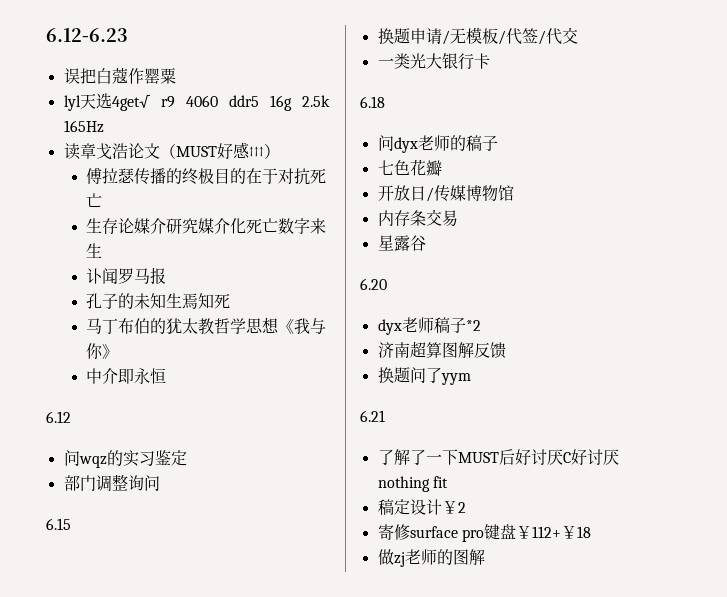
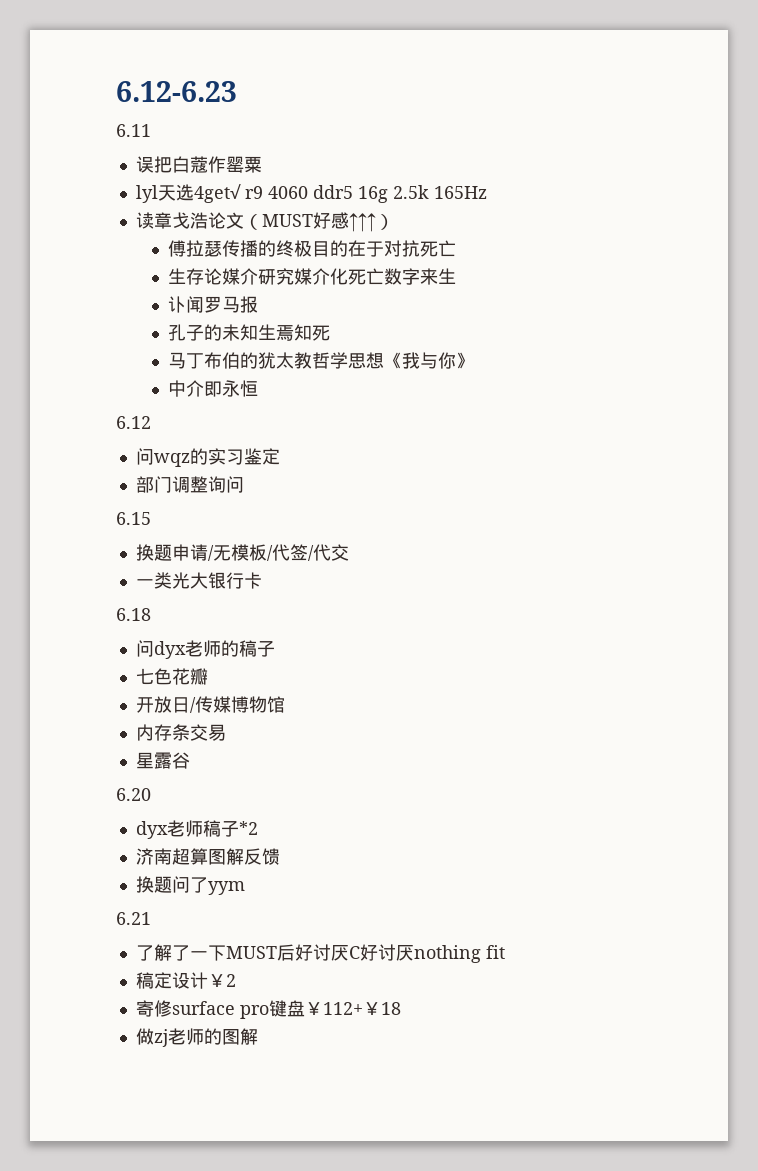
(128, 35) none -> [116,124,151,137] // 6.11

